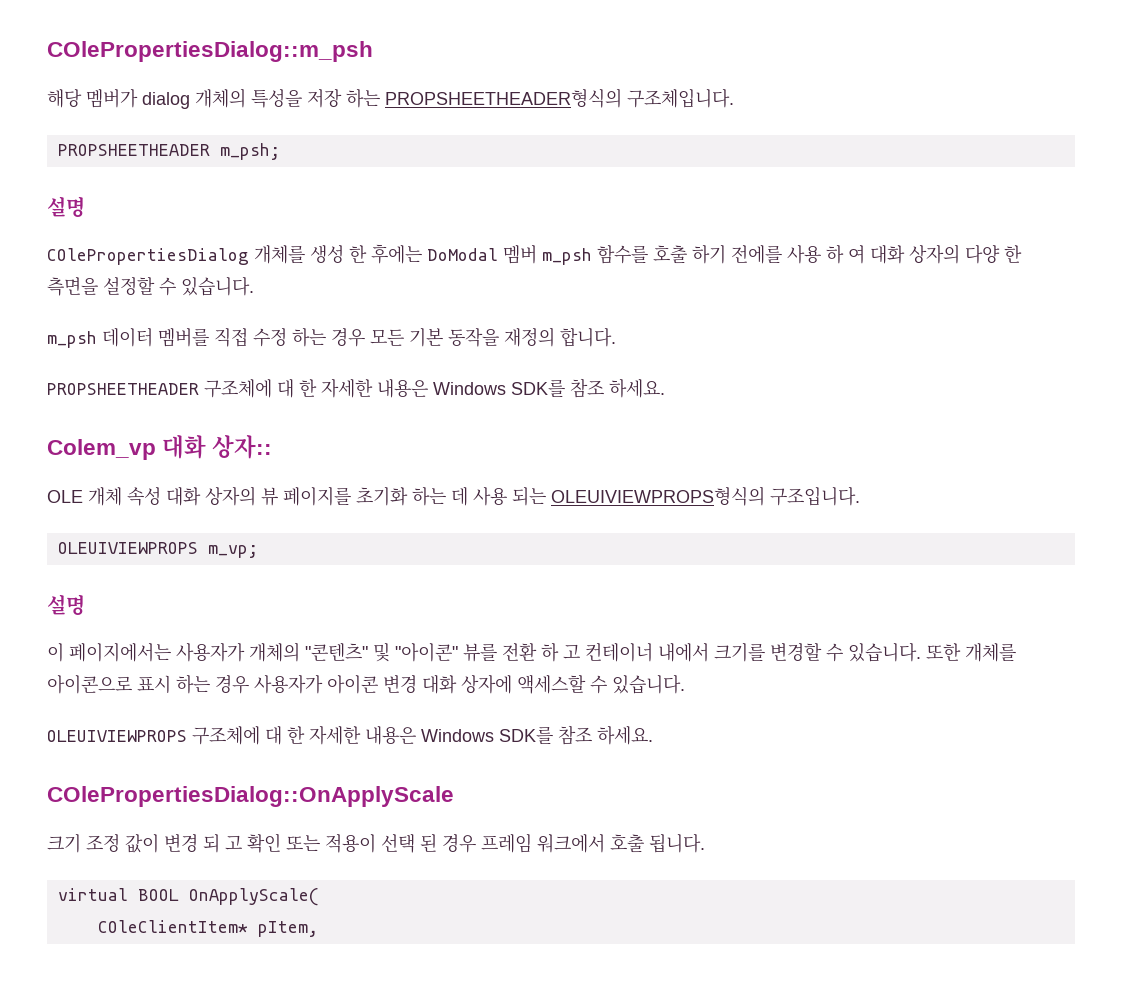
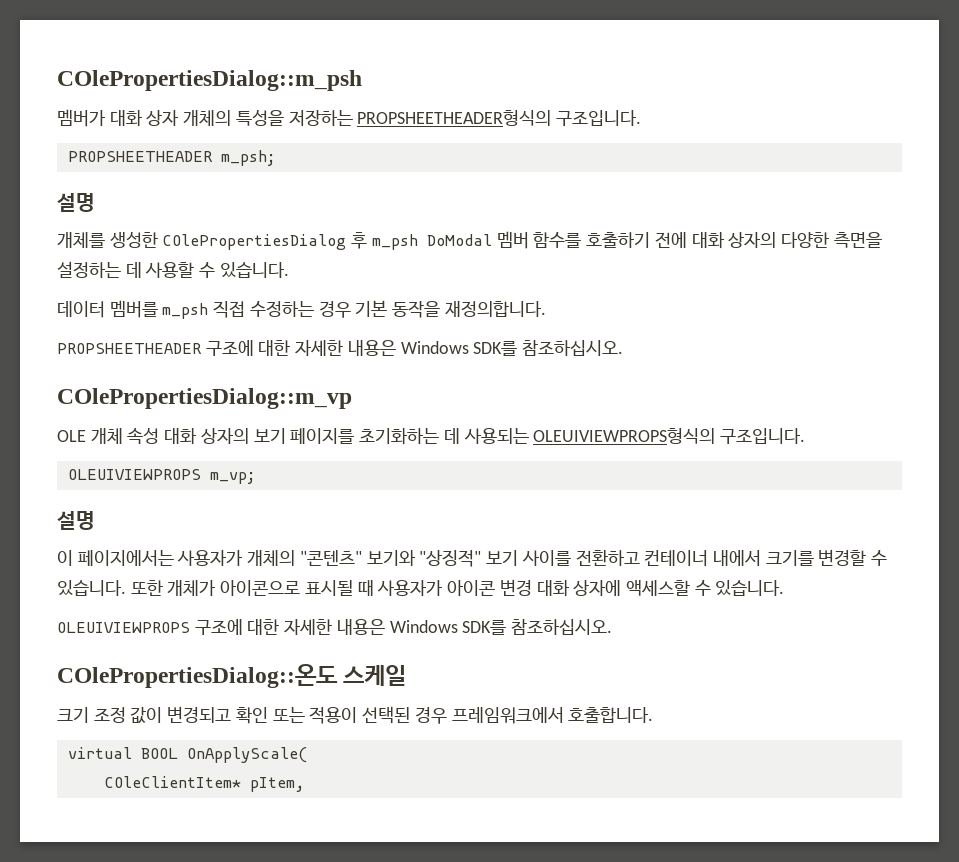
[47,88,734,109] [57,143,280,160] [47,196,85,217] [47,244,1022,265] [47,276,254,296] [47,331,97,348] 해당 멤버가 dialog 개체의 특성을 저장 하는 PROPSHEETHEADER형식의 구조체입니다. // PROPSHEETHEADER m_psh; // 설명 // COlePropertiesDialog 개체를 생성 한 후에는 DoModal 멤버 m_psh 함수를 호출 하기 전에를 사용 하 여 대화 상자의 다양 한 측면을 설정할 수 있습니다. // m_psh -> [57,109,642,127] [67,150,276,166] [57,193,95,212] [57,231,882,250] [57,261,289,278] 멤버가 대화 상자 개체의 특성을 저장하는 PROPSHEETHEADER형식의 구조입니다. // PROPSHEETHEADER m_psh; // 설명 // 개체를 생성한 COlePropertiesDialog 후 m_psh DoModal 멤버 함수를 호출하기 전에 대화 상자의 다양한 측면을 설정하는 데 사용할 수 있습니다. //
[214,327,616,347] [47,378,665,398] [47,435,273,460] 직접 수정 하는 경우 모든 기본 동작을 재정의 합니다. // PROPSHEETHEADER 구조체에 대 한 자세한 내용은 Windows SDK를 참조 하세요. // Colem_vp 대화 상자:: -> [162,300,546,319] [57,340,624,356] [57,388,352,409] m_psh 직접 수정하는 경우 기본 동작을 재정의합니다. // PROPSHEETHEADER 구조에 대한 자세한 내용은 Windows SDK를 참조하십시오. // COlePropertiesDialog::m_vp
[261,486,546,506] 뷰 페이지를 초기화 하는 데 사용 되는 -> [253,427,529,445] 보기 페이지를 초기화하는 데 사용되는
[373,643,580,662] 및 "아이콘" 뷰를 전환 하 고 -> [366,549,640,567] 보기와 "상징적" 보기 사이를 전환하고
[965,643,1016,662] [47,675,249,694] 개체를 아이콘으로 표시 하는 경우 -> [167,579,374,596] 개체가 아이콘으로 표시될 때
[192,725,653,745] [47,786,454,807] 구조체에 대 한 자세한 내용은 Windows SDK를 참조 하세요. // COlePropertiesDialog::OnApplyScale -> [194,619,613,635] [57,664,407,688] 구조에 대한 자세한 내용은 Windows SDK를 참조하십시오. // COlePropertiesDialog::온도 스케일
[164,833,705,853] 변경 되 고 확인 또는 적용이 선택 된 경우 프레임 워크에서 호출 됩니다. -> [167,706,654,724] 변경되고 확인 또는 적용이 선택된 경우 프레임워크에서 호출합니다.

